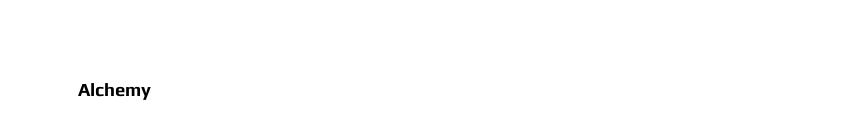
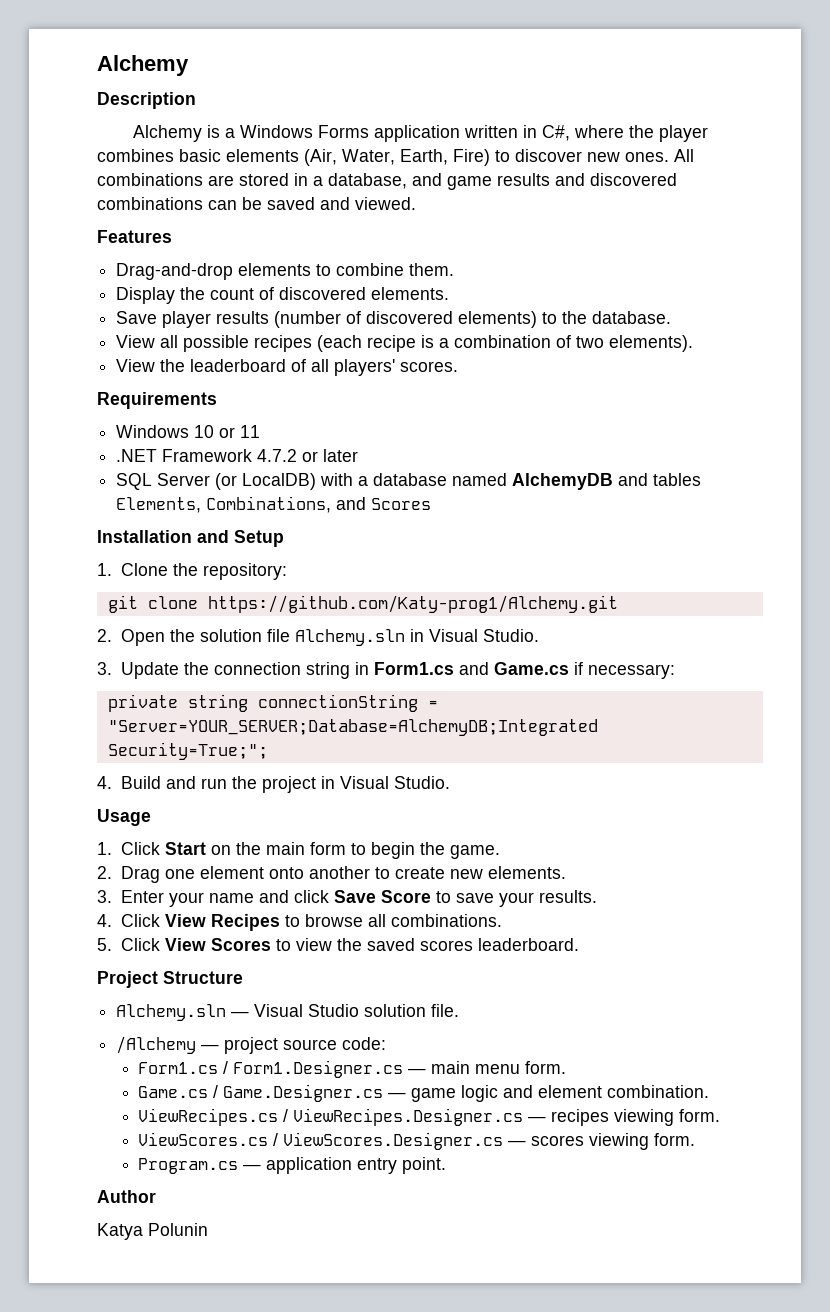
[78,83,151,100] Alchemy -> [97,55,189,76] [97,92,196,109] [133,125,709,142] [97,149,694,166] [97,173,677,190] [97,197,416,210] [97,230,172,243] [116,263,455,280] [116,287,450,304] [116,311,672,328] [116,335,694,352] [116,359,459,376] [97,392,217,409] [116,425,261,438] [116,449,359,462] [116,473,702,490] [116,496,432,513] [97,530,284,547] [97,563,287,580] [107,595,618,613] [97,629,539,646] [97,662,675,679] [107,694,438,712] [107,719,598,736] [107,742,268,760] [97,776,450,793] [97,809,151,826] [97,842,500,859] [97,866,566,883] [97,890,597,907] [97,914,502,931] [97,938,579,951] [97,971,243,988] [116,1004,460,1021] [116,1036,387,1054] [138,1060,567,1078] [138,1084,710,1102] [138,1108,721,1126] [138,1132,696,1150] [138,1157,447,1174] [97,1190,156,1203] [97,1223,208,1240] Alchemy // Description // Alchemy is a Windows Forms application written in C#, where the player combines basic elements (Air, Water, Earth, Fire) to discover new ones. All combinations are stored in a database, and game results and discovered combinations can be saved and viewed. // Features // Drag-and-drop elements to combine them. // Display the count of discovered elements. // Save player results (number of discovered elements) to the database. // View all possible recipes (each recipe is a combination of two elements). // View the leaderboard of all players' scores. // Requirements // Windows 10 or 11 // .NET Framework 4.7.2 or later // SQL Server (or LocalDB) with a database named AlchemyDB and tables Elements, Combinations, and Scores // Installation and Setup // 1. Clone the repository: // git clone https://github.com/Katy-prog1/Alchemy.git // 2. Open the solution file Alchemy.sln in Visual Studio. // 3. Update the connection string in Form1.cs and Game.cs if necessary: // private string connectionString = "Server=YOUR_SERVER;Database=AlchemyDB;Integrated Security=True;"; // 4. Build and run the project in Visual Studio. // Usage // 1. Click Start on the main form to begin the game. // 2. Drag one element onto another to create new elements. // 3. Enter your name and click Save Score to save your results. // 4. Click View Recipes to browse all combinations. // 5. Click View Scores to view the saved scores leaderboard. // Project Structure // Alchemy.sln — Visual Studio solution file. // /Alchemy — project source code: // Form1.cs / Form1.Designer.cs — main menu form. // Game.cs / Game.Designer.cs — game logic and element combination. // ViewRecipes.cs / ViewRecipes.Designer.cs — recipes viewing form. // ViewScores.cs / ViewScores.Designer.cs — scores viewing form. // Program.cs — application entry point. // Author // Katya Polunin

